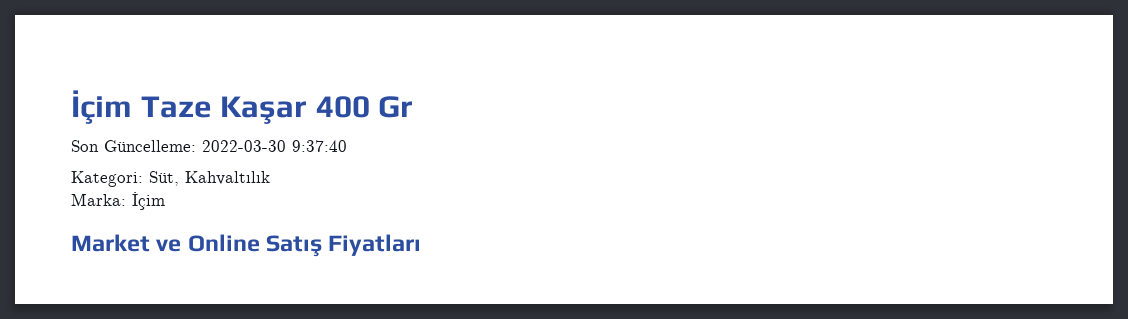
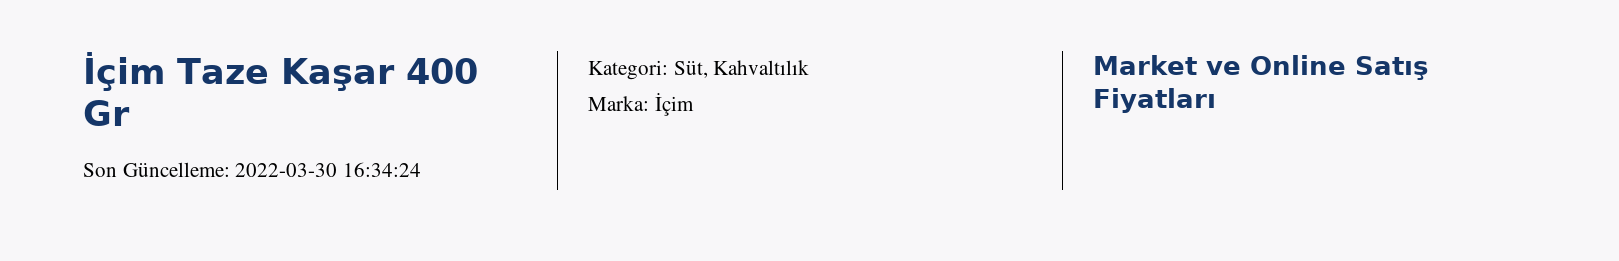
[292,140,347,152] 9:37:40 -> [343,162,422,177] 16:34:24

